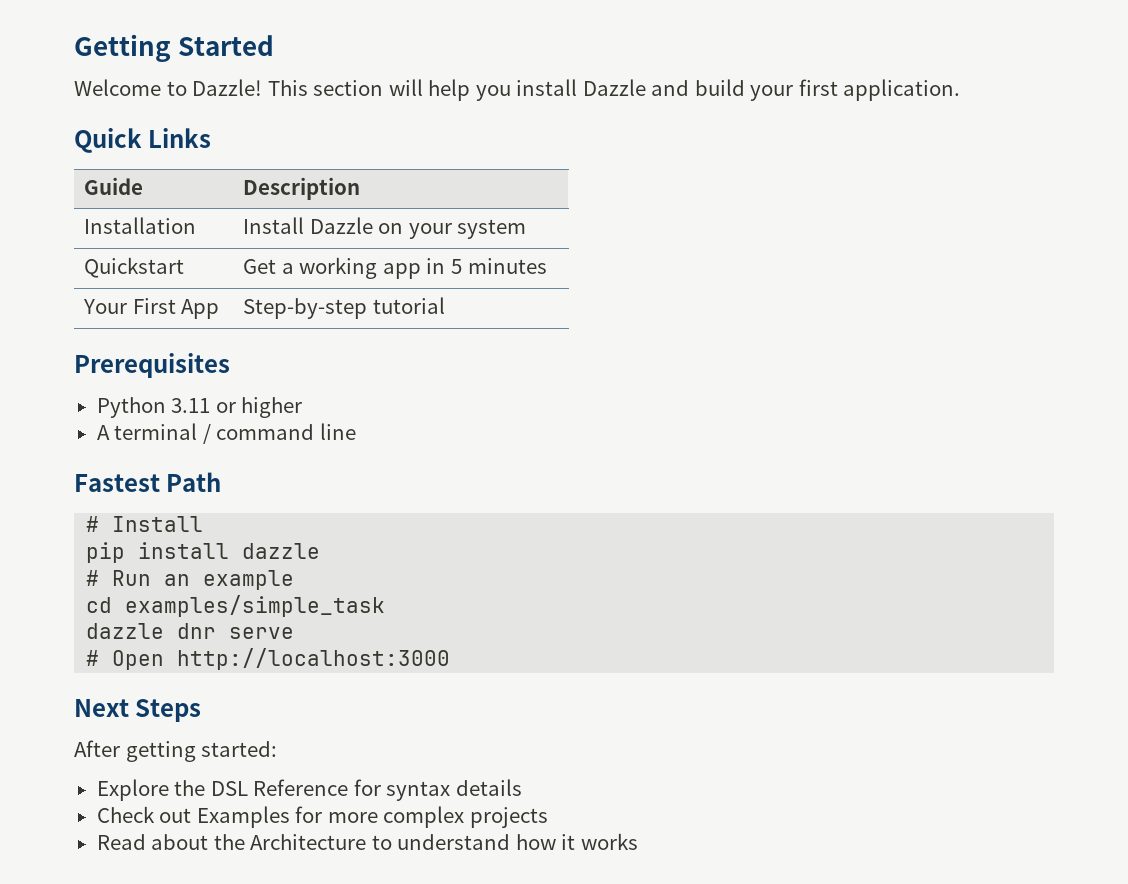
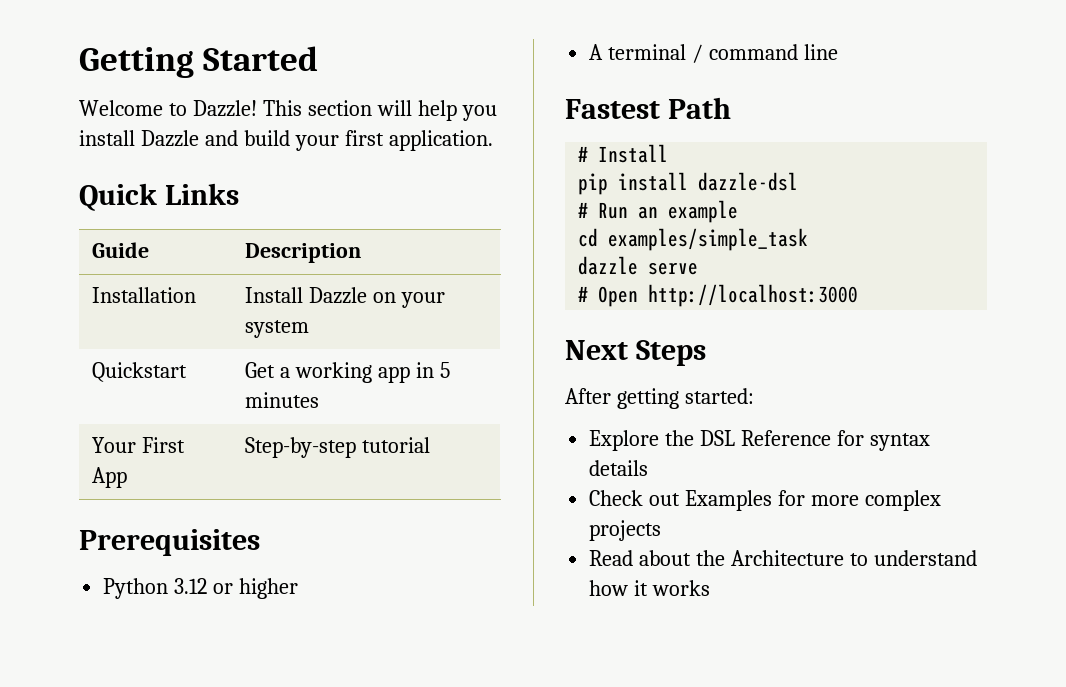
[171,398,211,413] 3.11 -> [174,578,208,594] 3.12
[242,543,321,559] dazzle -> [698,172,799,191] dazzle-dsl
[177,623,217,639] dnr -> (639, 265) none

